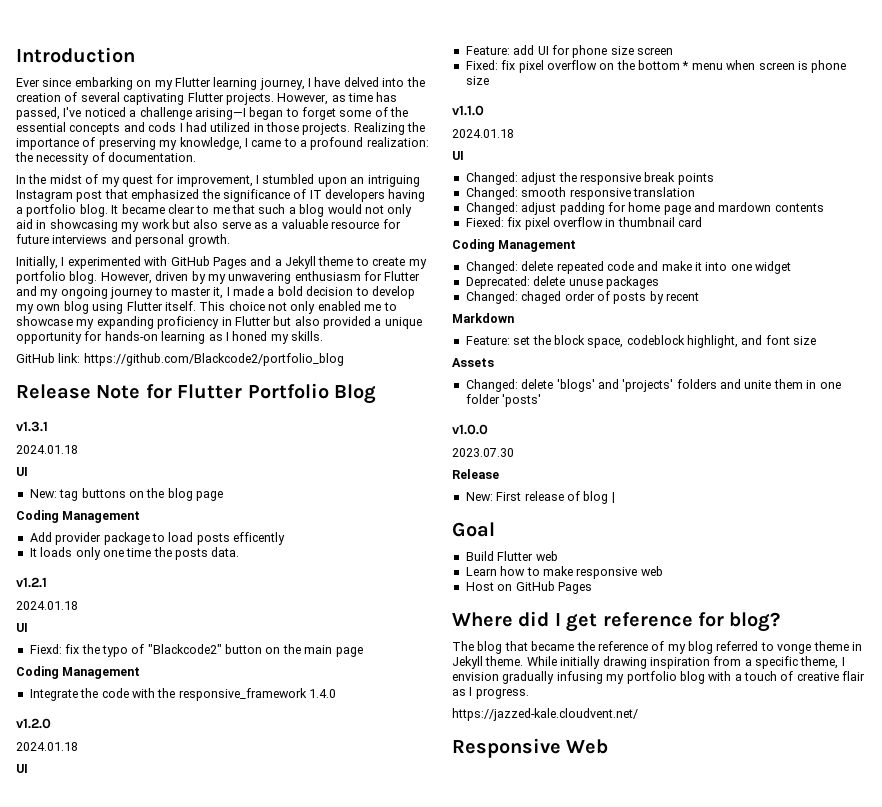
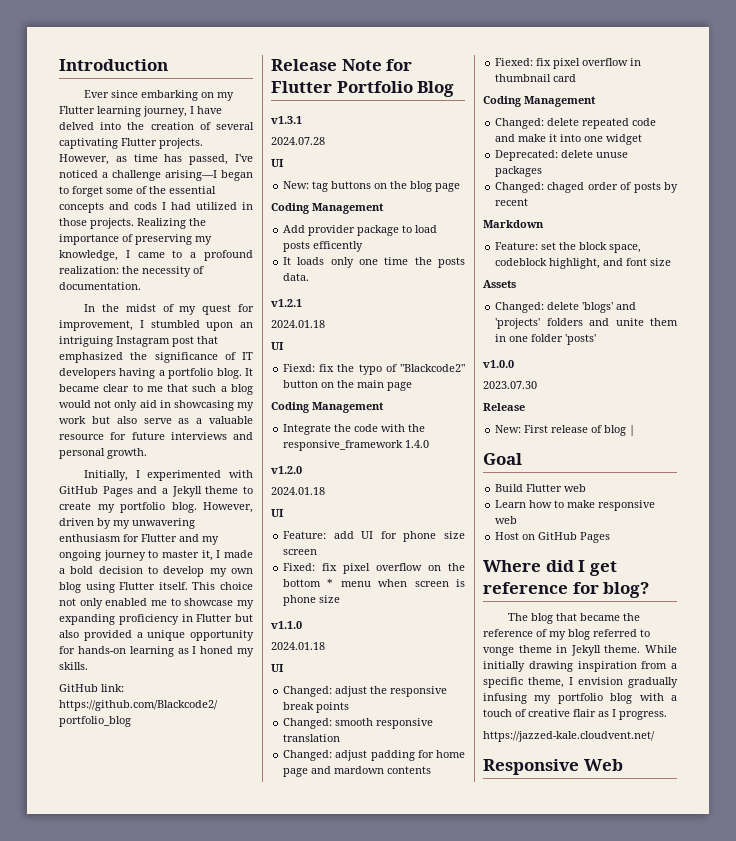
[16,445,78,454] 2024.01.18 -> [271,137,325,145] 2024.07.28

